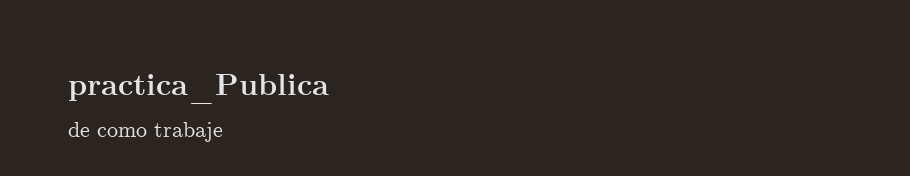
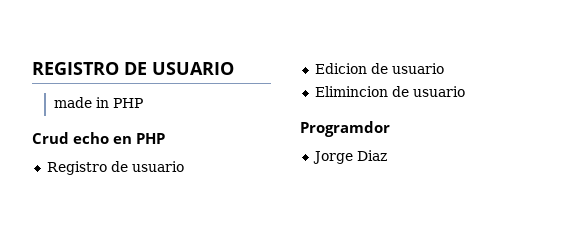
[68,74,329,104] [68,122,223,142] practica_Publica // de como trabaje -> [32,62,234,75] [53,97,143,108] [32,132,166,144] [46,161,184,175] [314,63,444,74] [314,86,465,97] [300,121,390,137] [312,150,387,164] REGISTRO DE USUARIO // made in PHP // Crud echo en PHP // Registro de usuario // Edicion de usuario // Elimincion de usuario // Programdor // Jorge Diaz

